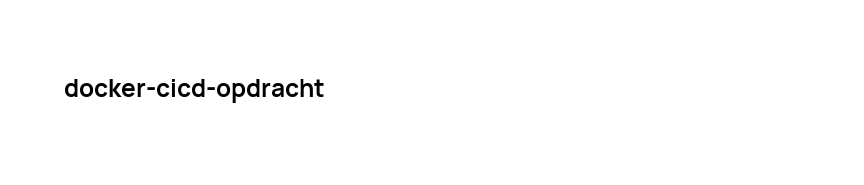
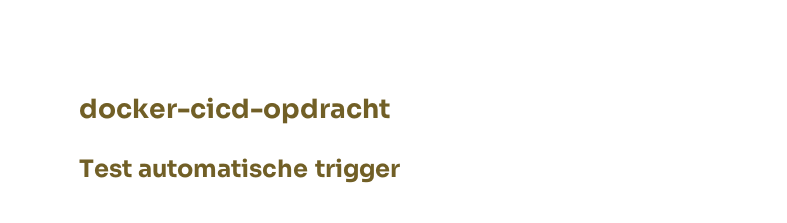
(325, 91) none -> [79,158,400,183] // Test automatische trigger

